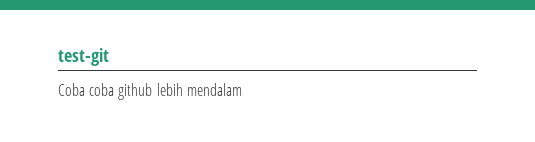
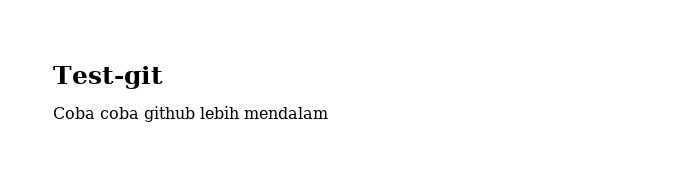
[58,48,109,66] test-git -> [53,66,163,89] Test-git

